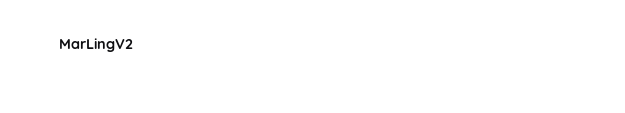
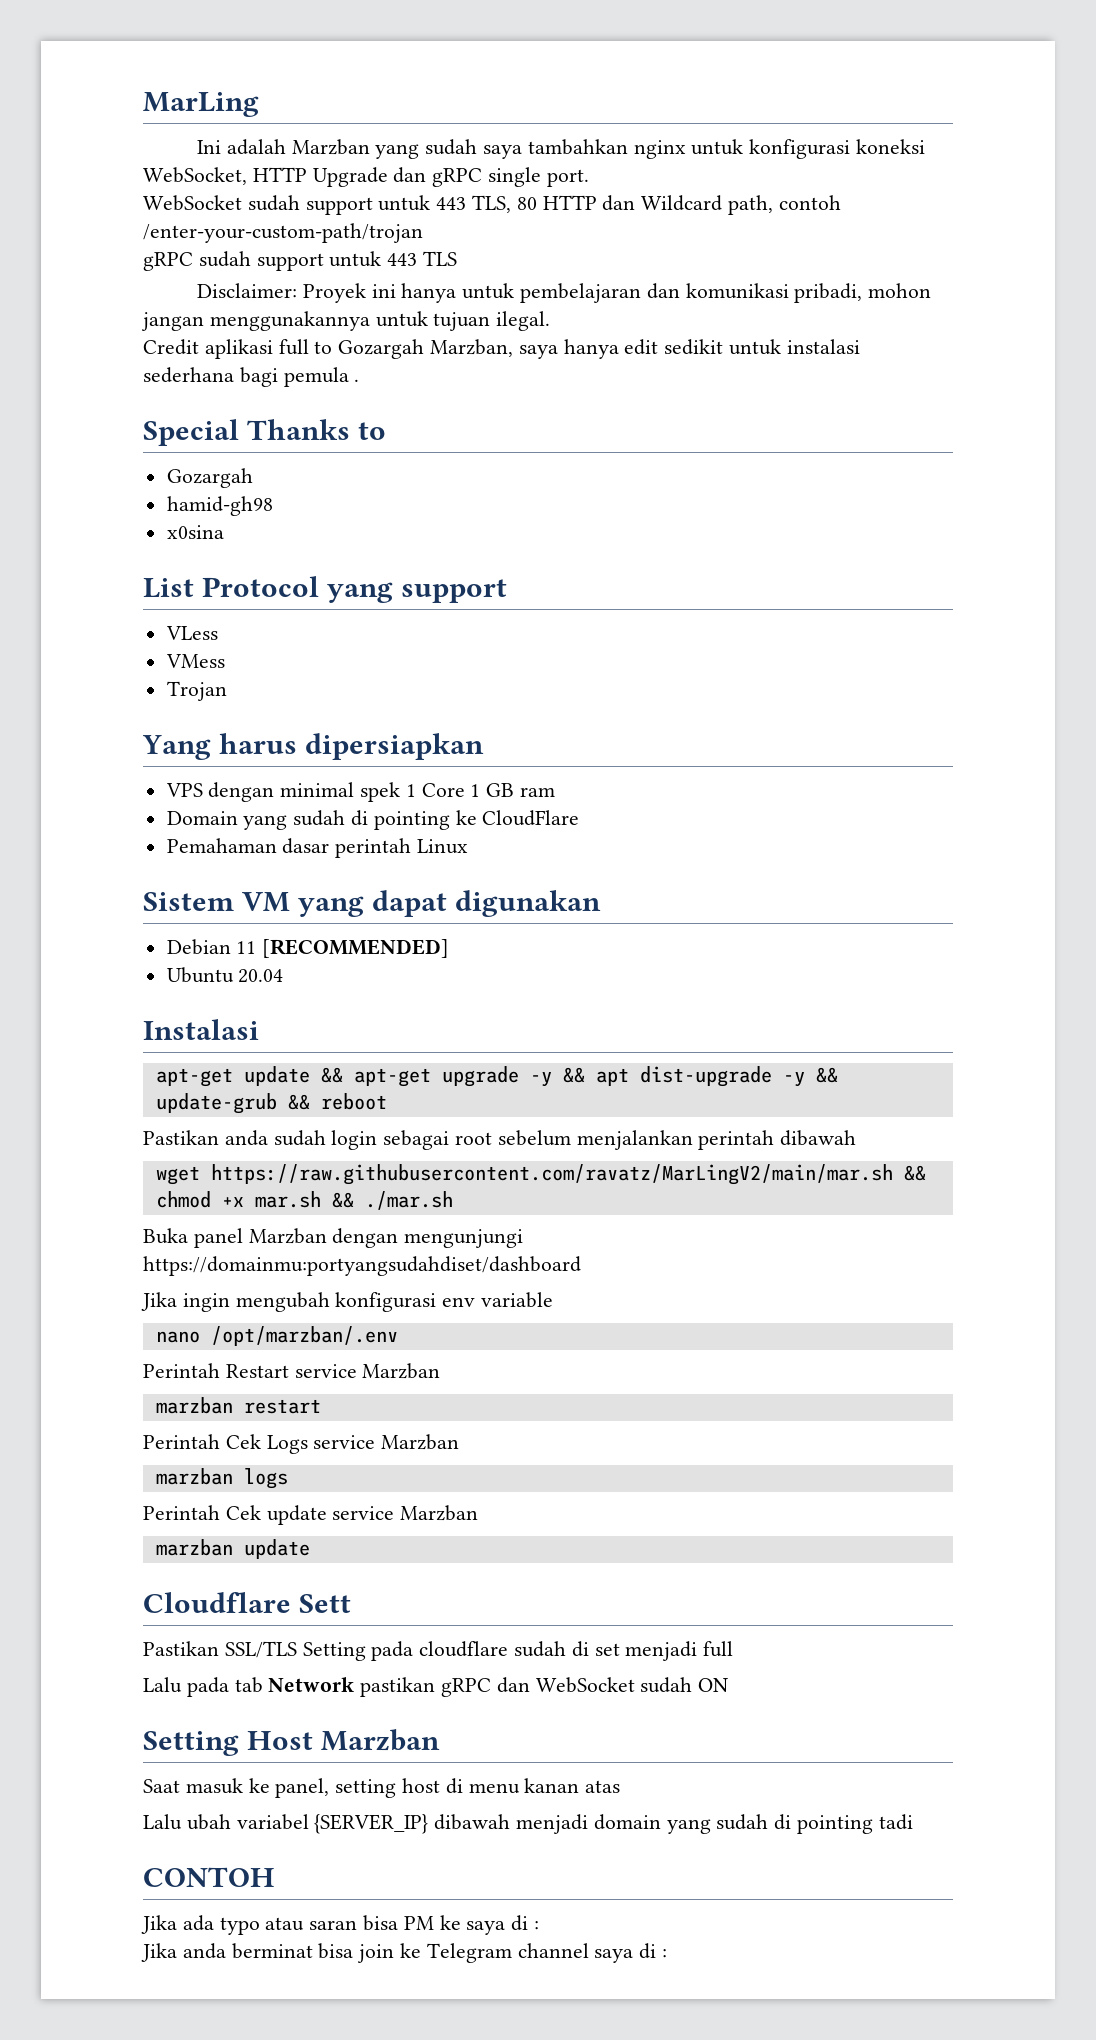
[59,38,133,52] MarLingV2 -> [143,92,259,117] [196,139,926,159] [143,167,589,187] [143,195,841,215] [143,223,423,243] [143,251,458,271] [196,283,932,303] [141,311,551,331] [143,339,860,359] [143,367,360,387] [143,419,387,446] [166,468,253,488] [166,496,273,516] [166,525,224,539] [143,576,508,603] [165,626,218,640] [165,654,225,668] [166,681,227,701] [142,733,485,760] [165,782,556,802] [166,810,580,830] [166,838,469,858] [143,890,602,917] [166,939,450,958] [166,967,284,983] [143,1019,259,1040] [155,1066,838,1087] [155,1093,387,1114] [143,1130,857,1150] [155,1164,926,1185] [155,1191,453,1210] [143,1228,524,1248] [143,1256,581,1276] [141,1292,554,1312] [155,1326,398,1346] [143,1363,441,1379] [155,1397,321,1414] [143,1434,460,1454] [155,1468,288,1489] [143,1505,479,1525] [155,1539,310,1559] [143,1592,352,1613] [143,1641,734,1661] [143,1677,729,1697] [143,1729,441,1756] [143,1778,621,1798] [143,1814,913,1834] [143,1867,275,1887] [141,1915,540,1935] [141,1943,668,1963] MarLing // Ini adalah Marzban yang sudah saya tambahkan nginx untuk konfigurasi koneksi WebSocket, HTTP Upgrade dan gRPC single port. // WebSocket sudah support untuk 443 TLS, 80 HTTP dan Wildcard path, contoh /enter-your-custom-path/trojan // gRPC sudah support untuk 443 TLS // Disclaimer: Proyek ini hanya untuk pembelajaran dan komunikasi pribadi, mohon jangan menggunakannya untuk tujuan ilegal. // Credit aplikasi full to Gozargah Marzban, saya hanya edit sedikit untuk instalasi sederhana bagi pemula . // Special Thanks to // Gozargah // hamid-gh98 // x0sina // List Protocol yang support // VLess // VMess // Trojan // Yang harus dipersiapkan // VPS dengan minimal spek 1 Core 1 GB ram // Domain yang sudah di pointing ke CloudFlare // Pemahaman dasar perintah Linux // Sistem VM yang dapat digunakan // Debian 11 [RECOMMENDED] // Ubuntu 20.04 // Instalasi // apt-get update && apt-get upgrade -y && apt dist-upgrade -y && update-grub && reboot // Pastikan anda sudah login sebagai root sebelum menjalankan perintah dibawah // wget https://raw.githubusercontent.com/ravatz/MarLingV2/main/mar.sh && chmod +x mar.sh && ./mar.sh // Buka panel Marzban dengan mengunjungi https://domainmu:portyangsudahdiset/dashboard // Jika ingin mengubah konfigurasi env variable // nano /opt/marzban/.env // Perintah Restart service Marzban // marzban restart // Perintah Cek Logs service Marzban // marzban logs // Perintah Cek update service Marzban // marzban update // Cloudflare Sett // Pastikan SSL/TLS Setting pada cloudflare sudah di set menjadi full // Lalu pada tab Network pastikan gRPC dan WebSocket sudah ON // Setting Host Marzban // Saat masuk ke panel, setting host di menu kanan atas // Lalu ubah variabel {SERVER_IP} dibawah menjadi domain yang sudah di pointing tadi // CONTOH // Jika ada typo atau saran bisa PM ke saya di : // Jika anda berminat bisa join ke Telegram channel saya di :

